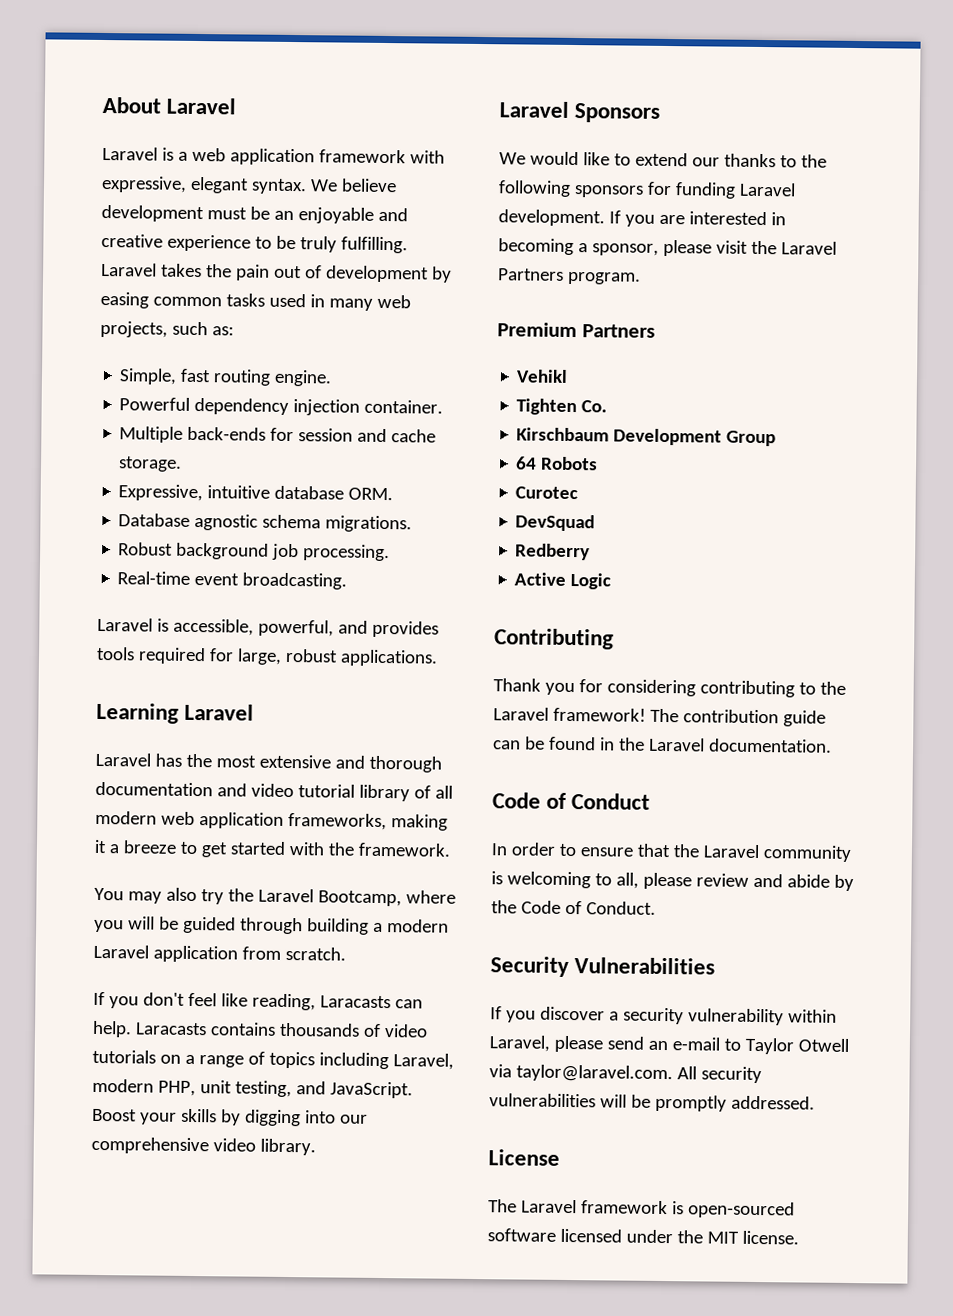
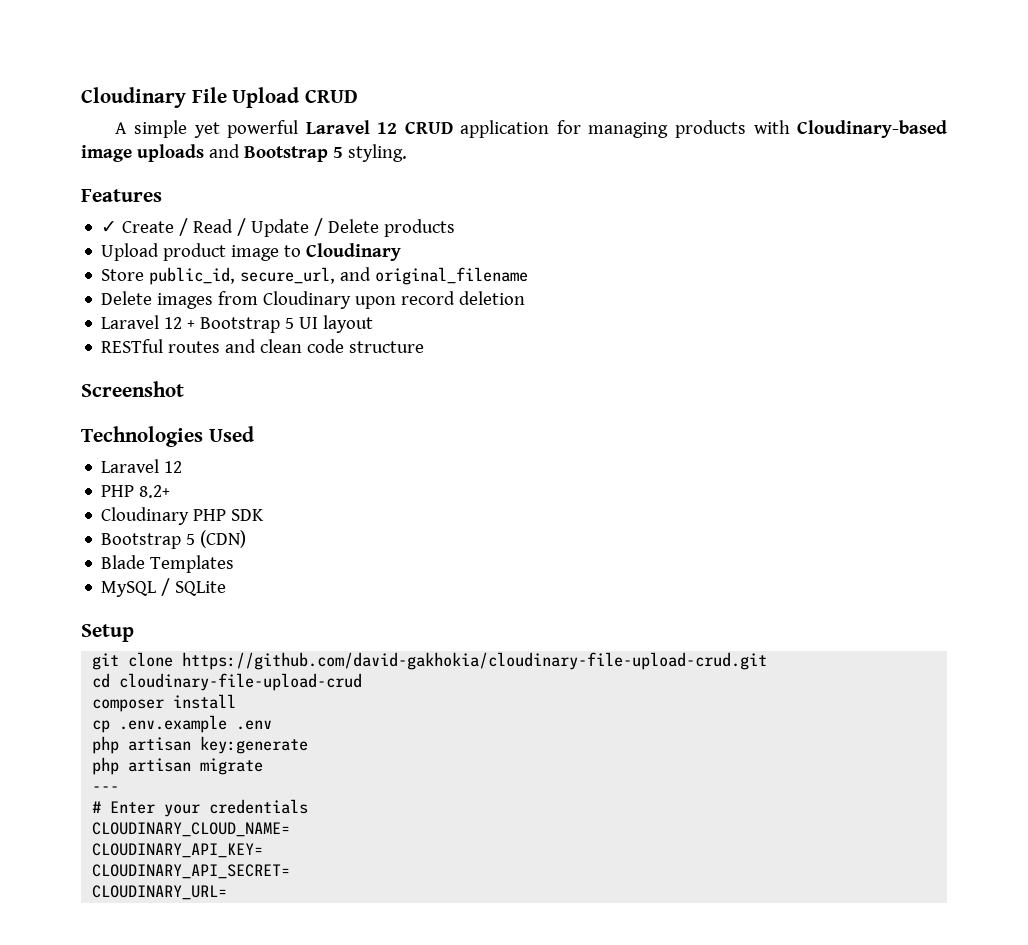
[102,96,237,115] [102,146,445,166] [101,175,397,195] [101,204,408,224] [101,233,408,254] [101,262,452,283] [100,291,411,311] [100,320,234,338] [119,368,333,387] [119,397,444,416] [119,426,437,443] [118,456,183,472] [118,484,394,502] [118,513,413,533] [118,542,391,562] [117,571,348,590] [97,617,439,638] [96,646,438,667] [96,702,255,724] [95,752,442,773] [95,781,453,802] [95,810,448,831] [94,839,451,858] [94,887,456,907] [94,916,449,935] [93,944,346,963] [93,991,423,1011] [92,1020,428,1038] [92,1049,454,1070] [92,1078,413,1099] [92,1108,368,1127] [91,1136,316,1156] [499,101,661,123] [499,151,827,168] [498,180,796,199] [498,209,786,227] [498,238,837,257] [498,268,641,285] [497,322,655,338] [516,369,569,383] [516,398,608,416] [516,427,777,447] [516,456,599,471] [515,486,579,500] [515,514,596,532] [515,543,591,561] [514,572,612,590] [494,628,614,650] [493,678,846,698] [493,707,826,727] [493,736,832,753] [492,792,651,810] [491,842,852,862] [491,871,854,892] [491,900,656,915] [490,956,716,977] [490,1006,837,1026] [489,1035,849,1055] [489,1064,762,1084] [489,1093,815,1112] [488,1149,560,1166] [488,1199,795,1219] [487,1228,799,1245] About Laravel // Laravel is a web application framework with expressive, elegant syntax. We believe development must be an enjoyable and creative experience to be truly fulfilling. Laravel takes the pain out of development by easing common tasks used in many web projects, such as: // Simple, fast routing engine. // Powerful dependency injection container. // Multiple back-ends for session and cache storage. // Expressive, intuitive database ORM. // Database agnostic schema migrations. // Robust background job processing. // Real-time event broadcasting. // Laravel is accessible, powerful, and provides tools required for large, robust applications. // Learning Laravel // Laravel has the most extensive and thorough documentation and video tutorial library of all modern web application frameworks, making it a breeze to get started with the framework. // You may also try the Laravel Bootcamp, where you will be guided through building a modern Laravel application from scratch. // If you don't feel like reading, Laracasts can help. Laracasts contains thousands of video tutorials on a range of topics including Laravel, modern PHP, unit testing, and JavaScript. Boost your skills by digging into our comprehensive video library. // Laravel Sponsors // We would like to extend our thanks to the following sponsors for funding Laravel development. If you are interested in becoming a sponsor, please visit the Laravel Partners program. // Premium Partners // Vehikl // Tighten Co. // Kirschbaum Development Group // 64 Robots // Curotec // DevSquad // Redberry // Active Logic // Contributing // Thank you for considering contributing to the Laravel framework! The contribution guide can be found in the Laravel documentation. // Code of Conduct // In order to ensure that the Laravel community is welcoming to all, please review and abide by the Code of Conduct. // Security Vulnerabilities // If you discover a security vulnerability within Laravel, please send an e-mail to Taylor Otwell via taylor@laravel.com. All security vulnerabilities will be promptly addressed. // License // The Laravel framework is open-sourced software licensed under the MIT license. -> [81,87,358,108] [114,120,947,138] [81,144,407,162] [81,189,162,202] [101,218,456,237] [101,243,402,261] [101,267,529,285] [101,291,526,309] [101,315,374,333] [101,339,425,353] [81,381,184,397] [81,426,254,447] [101,459,183,473] [101,485,171,498] [101,507,265,525] [101,530,247,549] [101,555,235,573] [101,578,227,597] [81,624,134,642] [92,652,768,670] [92,673,363,691] [92,694,237,712] [92,715,273,733] [92,736,309,754] [92,757,264,775] [92,786,120,792] [92,799,309,817] [92,822,291,837] [92,843,264,858] [92,864,291,879] [92,885,228,900] Cloudinary File Upload CRUD // A simple yet powerful Laravel 12 CRUD application for managing products with Cloudinary-based image uploads and Bootstrap 5 styling. // Features // ✓ Create / Read / Update / Delete products // Upload product image to Cloudinary // Store public_id, secure_url, and original_filename // Delete images from Cloudinary upon record deletion // Laravel 12 + Bootstrap 5 UI layout // RESTful routes and clean code structure // Screenshot // Technologies Used // Laravel 12 // PHP 8.2+ // Cloudinary PHP SDK // Bootstrap 5 (CDN) // Blade Templates // MySQL / SQLite // Setup // git clone https://github.com/david-gakhokia/cloudinary-file-upload-crud.git // cd cloudinary-file-upload-crud // composer install // cp .env.example .env // php artisan key:generate // php artisan migrate // --- // # Enter your credentials // CLOUDINARY_CLOUD_NAME= // CLOUDINARY_API_KEY= // CLOUDINARY_API_SECRET= // CLOUDINARY_URL=

